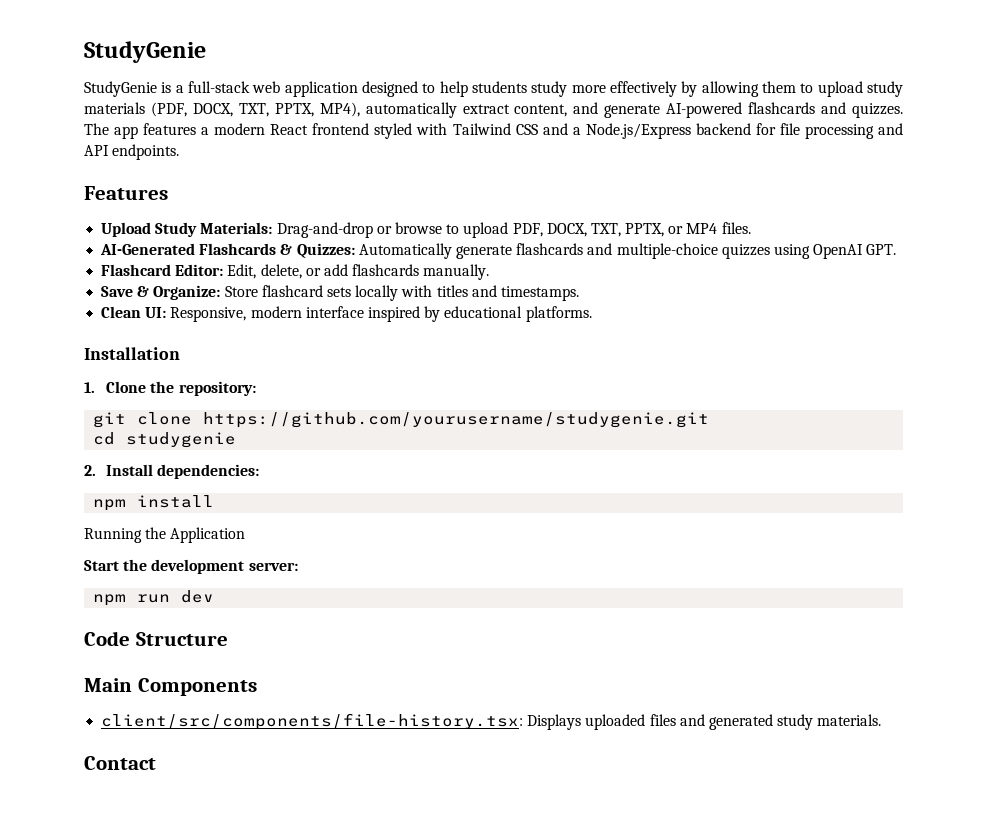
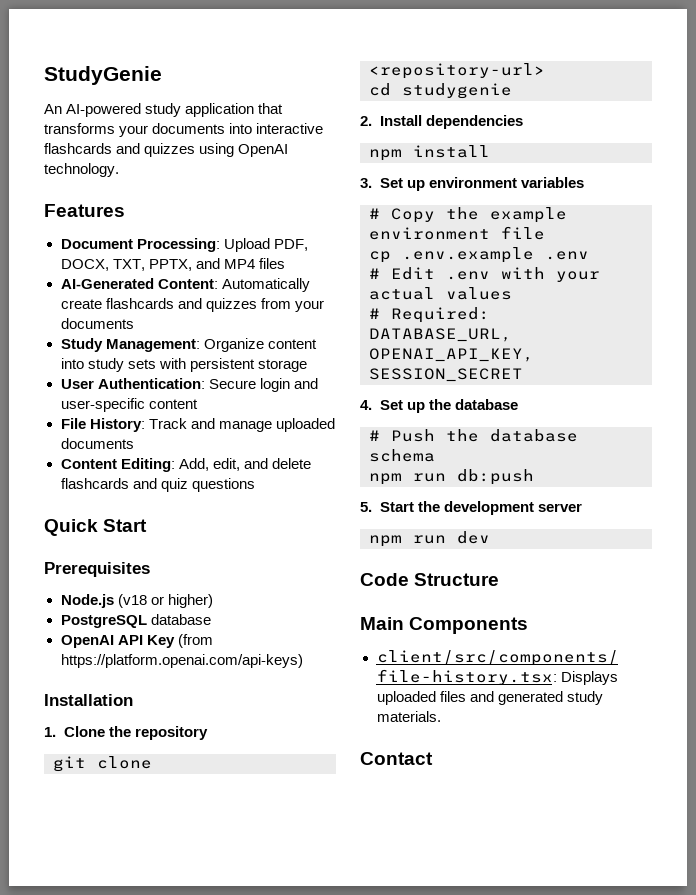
[84,81,904,97] [84,102,904,118] [84,123,903,139] [84,144,180,160] [84,186,168,200] [101,222,751,238] [100,243,897,259] [101,264,490,280] [101,285,579,301] [101,306,592,322] StudyGenie is a full-stack web application designed to help students study more effectively by allowing them to upload study materials (PDF, DOCX, TXT, PPTX, MP4), automatically extract content, and generate AI-powered flashcards and quizzes. The app features a modern React frontend styled with Tailwind CSS and a Node.js/Express backend for file processing and API endpoints. // Features // Upload Study Materials: Drag-and-drop or browse to upload PDF, DOCX, TXT, PPTX, or MP4 files. // AI-Generated Flashcards & Quizzes: Automatically generate flashcards and multiple-choice quizzes using OpenAI GPT. // Flashcard Editor: Edit, delete, or add flashcards manually. // Save & Organize: Store flashcard sets locally with titles and timestamps. // Clean UI: Responsive, modern interface inspired by educational platforms. -> [44,103,284,117] [44,123,324,137] [44,143,289,157] [44,163,119,177] [44,204,125,217] [60,238,308,252] [60,258,285,271] [60,278,310,292] [60,298,324,312] [60,318,134,329] [60,338,317,352] [60,358,307,372] [60,378,318,392] [60,398,198,412] [60,418,335,432] [60,438,134,449] [60,458,311,472] [60,478,255,492] [44,519,148,536] [44,562,150,577] [60,594,213,608] [60,614,211,628] [60,634,213,648] [60,654,303,668] An AI-powered study application that transforms your documents into interactive flashcards and quizzes using OpenAI technology. // Features // Document Processing: Upload PDF, DOCX, TXT, PPTX, and MP4 files // AI-Generated Content: Automatically create flashcards and quizzes from your documents // Study Management: Organize content into study sets with persistent storage // User Authentication: Secure login and user-specific content // File History: Track and manage uploaded documents // Content Editing: Add, edit, and delete flashcards and quiz questions // Quick Start // Prerequisites // Node.js (v18 or higher) // PostgreSQL database // OpenAI API Key (from https://platform.openai.com/api-keys)
[178,381,256,396] repository: -> [134,726,208,740] repository
[203,412,710,428] https://github.com/yourusername/studygenie.git -> [369,63,545,79] <repository-url>
[157,464,260,479] dependencies: -> [425,115,523,129] dependencies
[84,527,246,543] Running the Application // -> [360,177,584,191] [369,207,567,223] [369,226,545,240] [369,247,589,263] [369,267,600,282] [369,287,512,300] [369,307,490,323] [369,328,512,342] [369,348,534,362] [369,368,523,382] [360,399,518,413] [369,429,578,442] [369,449,435,462] [369,469,534,485] [360,502,372,512] 3. Set up environment variables // # Copy the example environment file // cp .env.example .env // # Edit .env with your actual values // # Required: DATABASE_URL, OPENAI_API_KEY, SESSION_SECRET // 4. Set up the database // # Push the database schema // npm run db:push // 5.
[248,562,298,571] server: -> [537,503,582,512] server

